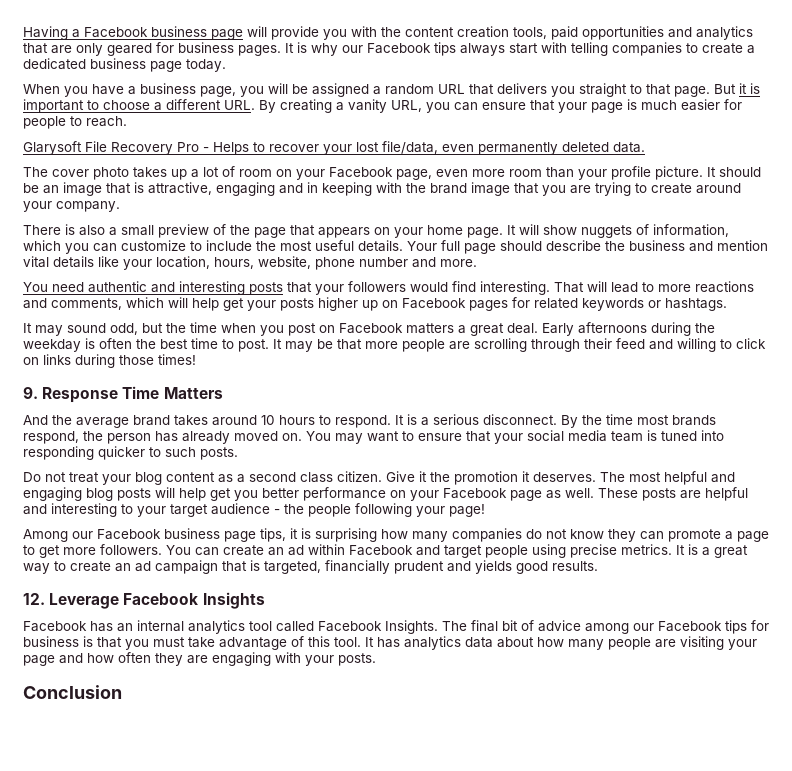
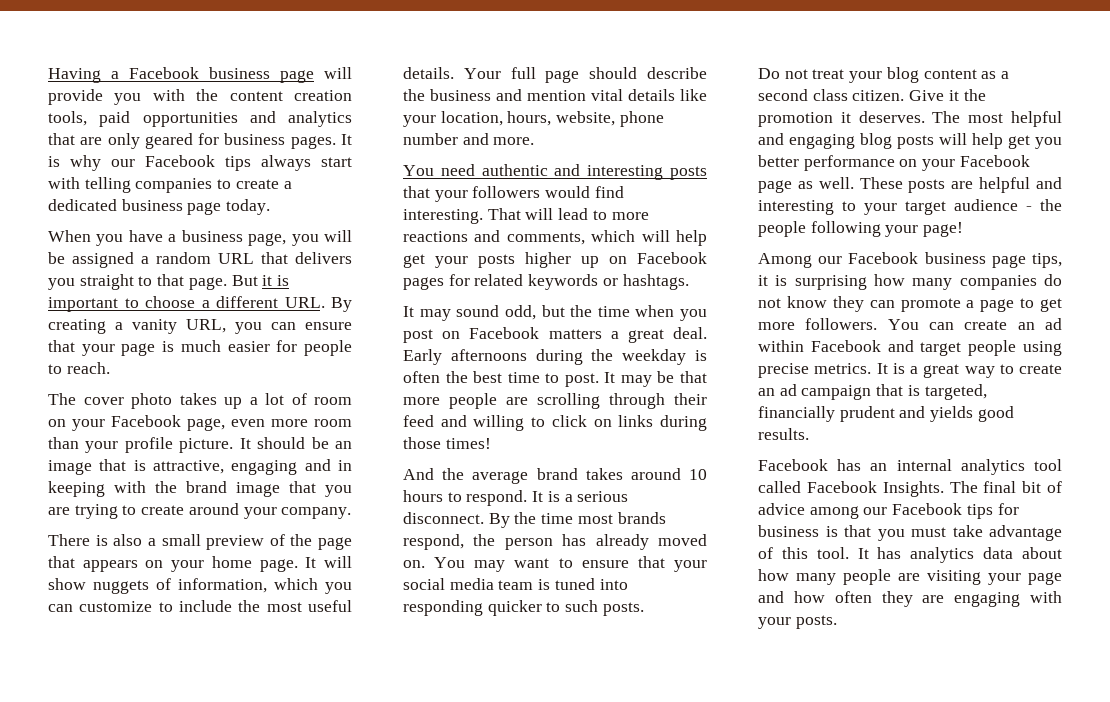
[23,141,645,155] // Glarysoft File Recovery Pro - Helps to recover your lost file/data, even permanently deleted data. -> (110, 368) none
[23,386,223,403] // 9. Response Time Matters -> (491, 443) none
[23,592,265,609] // 12. Leverage Facebook Insights -> (809, 434) none
[23,685,122,699] // Conclusion -> (837, 622) none

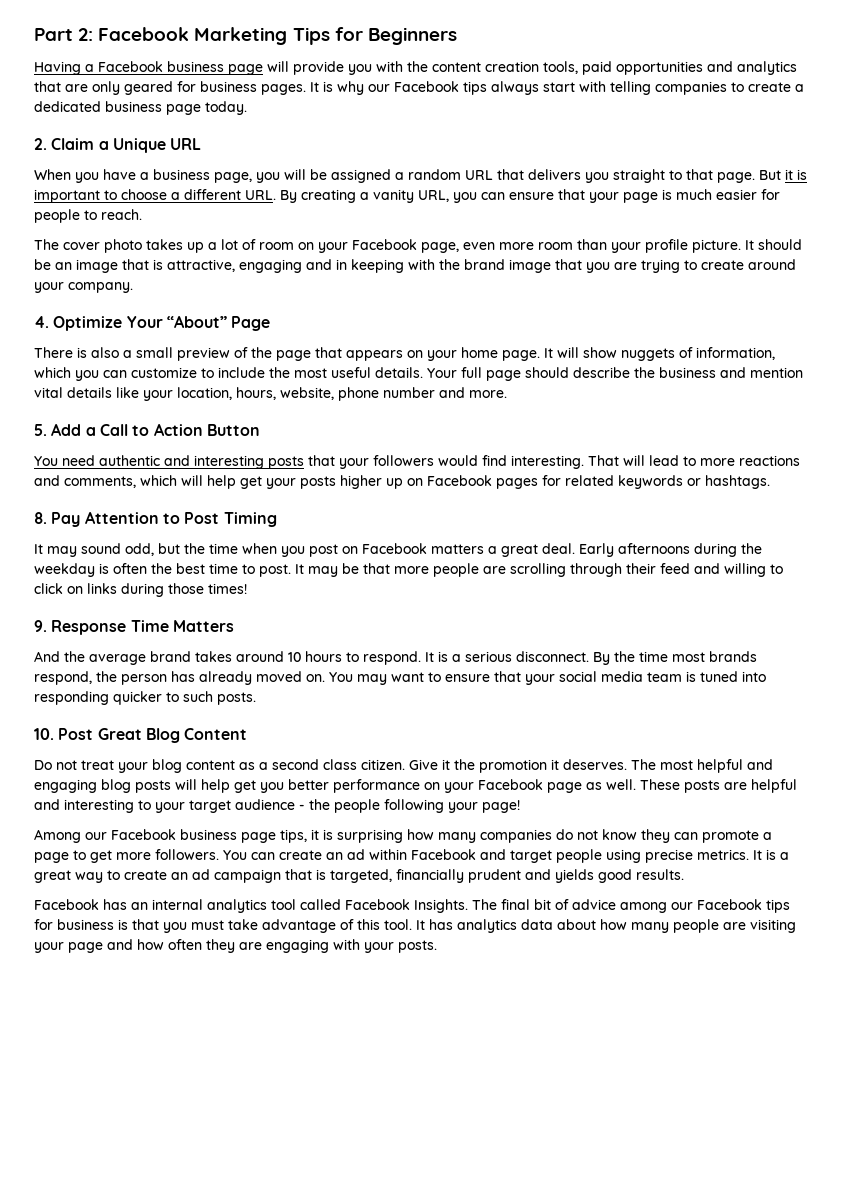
(48, 75) none -> [34,27,457,45] Part 2: Facebook Marketing Tips for Beginners //
(271, 207) none -> [34,138,202,153] // 2. Claim a Unique URL
(352, 513) none -> [34,315,271,331] // 4. Optimize Your “About” Page
(535, 141) none -> [34,423,260,436] // 5. Add a Call to Action Button
(689, 282) none -> [34,511,277,527] // 8. Pay Attention to Post Timing
(491, 443) none -> [34,620,234,635] // 9. Response Time Matters
(644, 609) none -> [34,728,248,743] // 10. Post Great Blog Content

